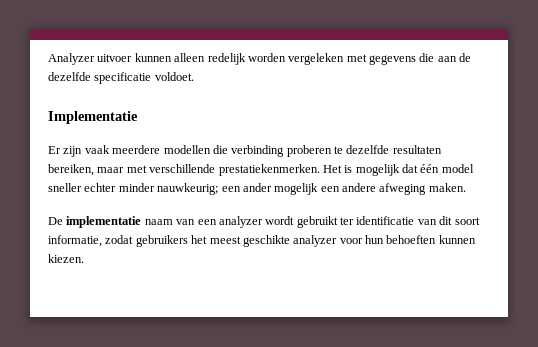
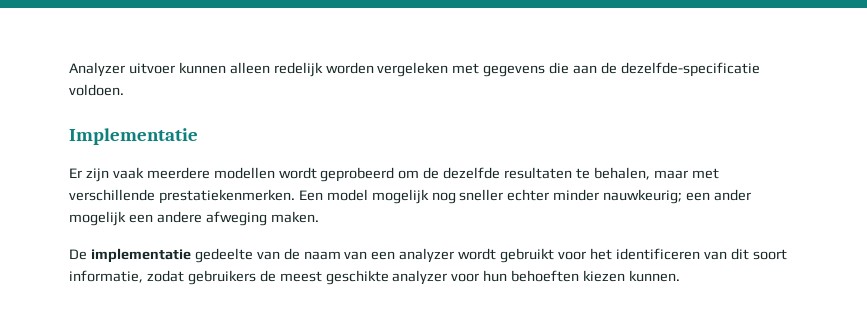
[48,72,194,84] dezelfde specificatie voldoet. -> [620,62,760,77] [69,84,124,96] dezelfde-specificatie voldoen.
[212,145,442,157] [48,164,474,176] die verbinding proberen te dezelfde resultaten bereiken, maar met verschillende prestatiekenmerken. Het is mogelijk dat één model -> [278,167,719,182] [69,189,456,204] wordt geprobeerd om de dezelfde resultaten te behalen, maar met verschillende prestatiekenmerken. Een model mogelijk nog
(142, 222) none -> [194,248,300,263] gedeelte van de
[340,216,415,225] ter identificatie -> [558,248,700,260] voor het identificeren
[191,235,208,244] het -> [259,270,276,282] de
[438,235,476,244] [48,254,84,263] kunnen kiezen. -> [583,270,681,282] kiezen kunnen.

